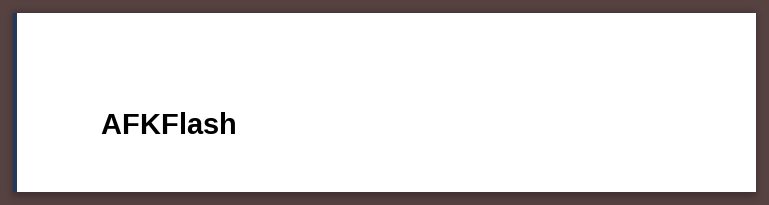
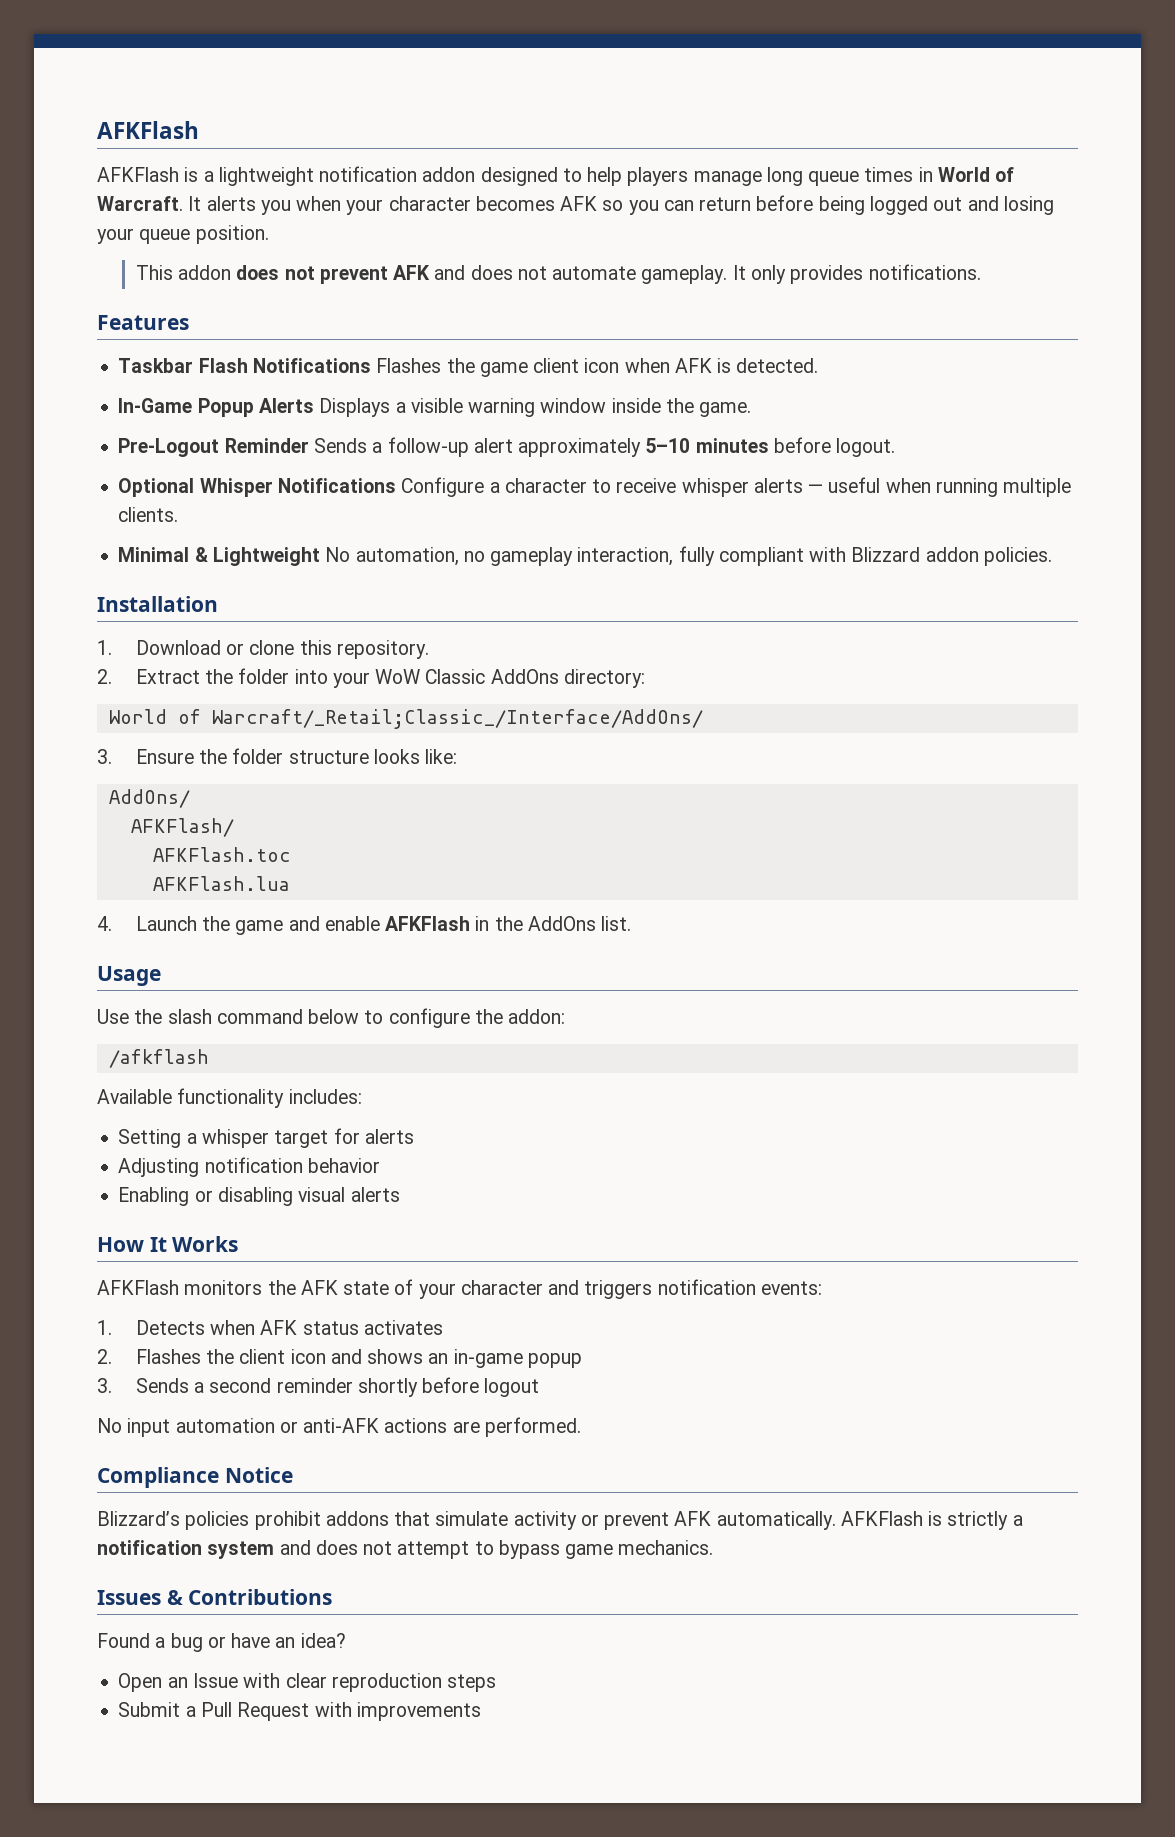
[101,112,237,134] AFKFlash -> [97,121,199,139] [97,166,1015,186] [97,195,1054,215] [97,225,269,244] [135,264,981,284] [97,315,189,330] [118,358,819,377] [118,398,752,417] [118,437,896,457] [118,477,1072,497] [118,507,179,522] [118,546,1052,566] [97,596,218,612] [97,640,429,659] [97,668,645,688] [108,709,703,729] [97,748,458,764] [108,789,190,808] [130,818,234,837] [152,847,291,862] [152,876,290,891] [97,916,632,935] [97,966,161,986] [97,1008,566,1028] [108,1049,209,1068] [97,1088,362,1108] [118,1128,414,1148] [118,1157,380,1177] [118,1187,400,1206] [97,1236,239,1252] [97,1279,822,1299] [97,1320,443,1335] [97,1349,582,1368] [97,1377,540,1397] [97,1417,581,1437] [97,1467,293,1488] [97,1511,1023,1530] [97,1540,714,1559] [97,1589,333,1605] [97,1633,346,1652] [118,1673,497,1692] [118,1702,481,1721] AFKFlash // AFKFlash is a lightweight notification addon designed to help players manage long queue times in World of Warcraft. It alerts you when your character becomes AFK so you can return before being logged out and losing your queue position. // This addon does not prevent AFK and does not automate gameplay. It only provides notifications. // Features // Taskbar Flash Notifications Flashes the game client icon when AFK is detected. // In‑Game Popup Alerts Displays a visible warning window inside the game. // Pre‑Logout Reminder Sends a follow‑up alert approximately 5–10 minutes before logout. // Optional Whisper Notifications Configure a character to receive whisper alerts — useful when running multiple clients. // Minimal & Lightweight No automation, no gameplay interaction, fully compliant with Blizzard addon policies. // Installation // 1. Download or clone this repository. // 2. Extract the folder into your WoW Classic AddOns directory: // World of Warcraft/_Retail;Classic_/Interface/AddOns/ // 3. Ensure the folder structure looks like: // AddOns/ // AFKFlash/ // AFKFlash.toc // AFKFlash.lua // 4. Launch the game and enable AFKFlash in the AddOns list. // Usage // Use the slash command below to configure the addon: // /afkflash // Available functionality includes: // Setting a whisper target for alerts // Adjusting notification behavior // Enabling or disabling visual alerts // How It Works // AFKFlash monitors the AFK state of your character and triggers notification events: // 1. Detects when AFK status activates // 2. Flashes the client icon and shows an in‑game popup // 3. Sends a second reminder shortly before logout // No input automation or anti‑AFK actions are performed. // Compliance Notice // Blizzard’s policies prohibit addons that simulate activity or prevent AFK automatically. AFKFlash is strictly a notification system and does not attempt to bypass game mechanics. // Issues & Contributions // Found a bug or have an idea? // Open an Issue with clear reproduction steps // Submit a Pull Request with improvements

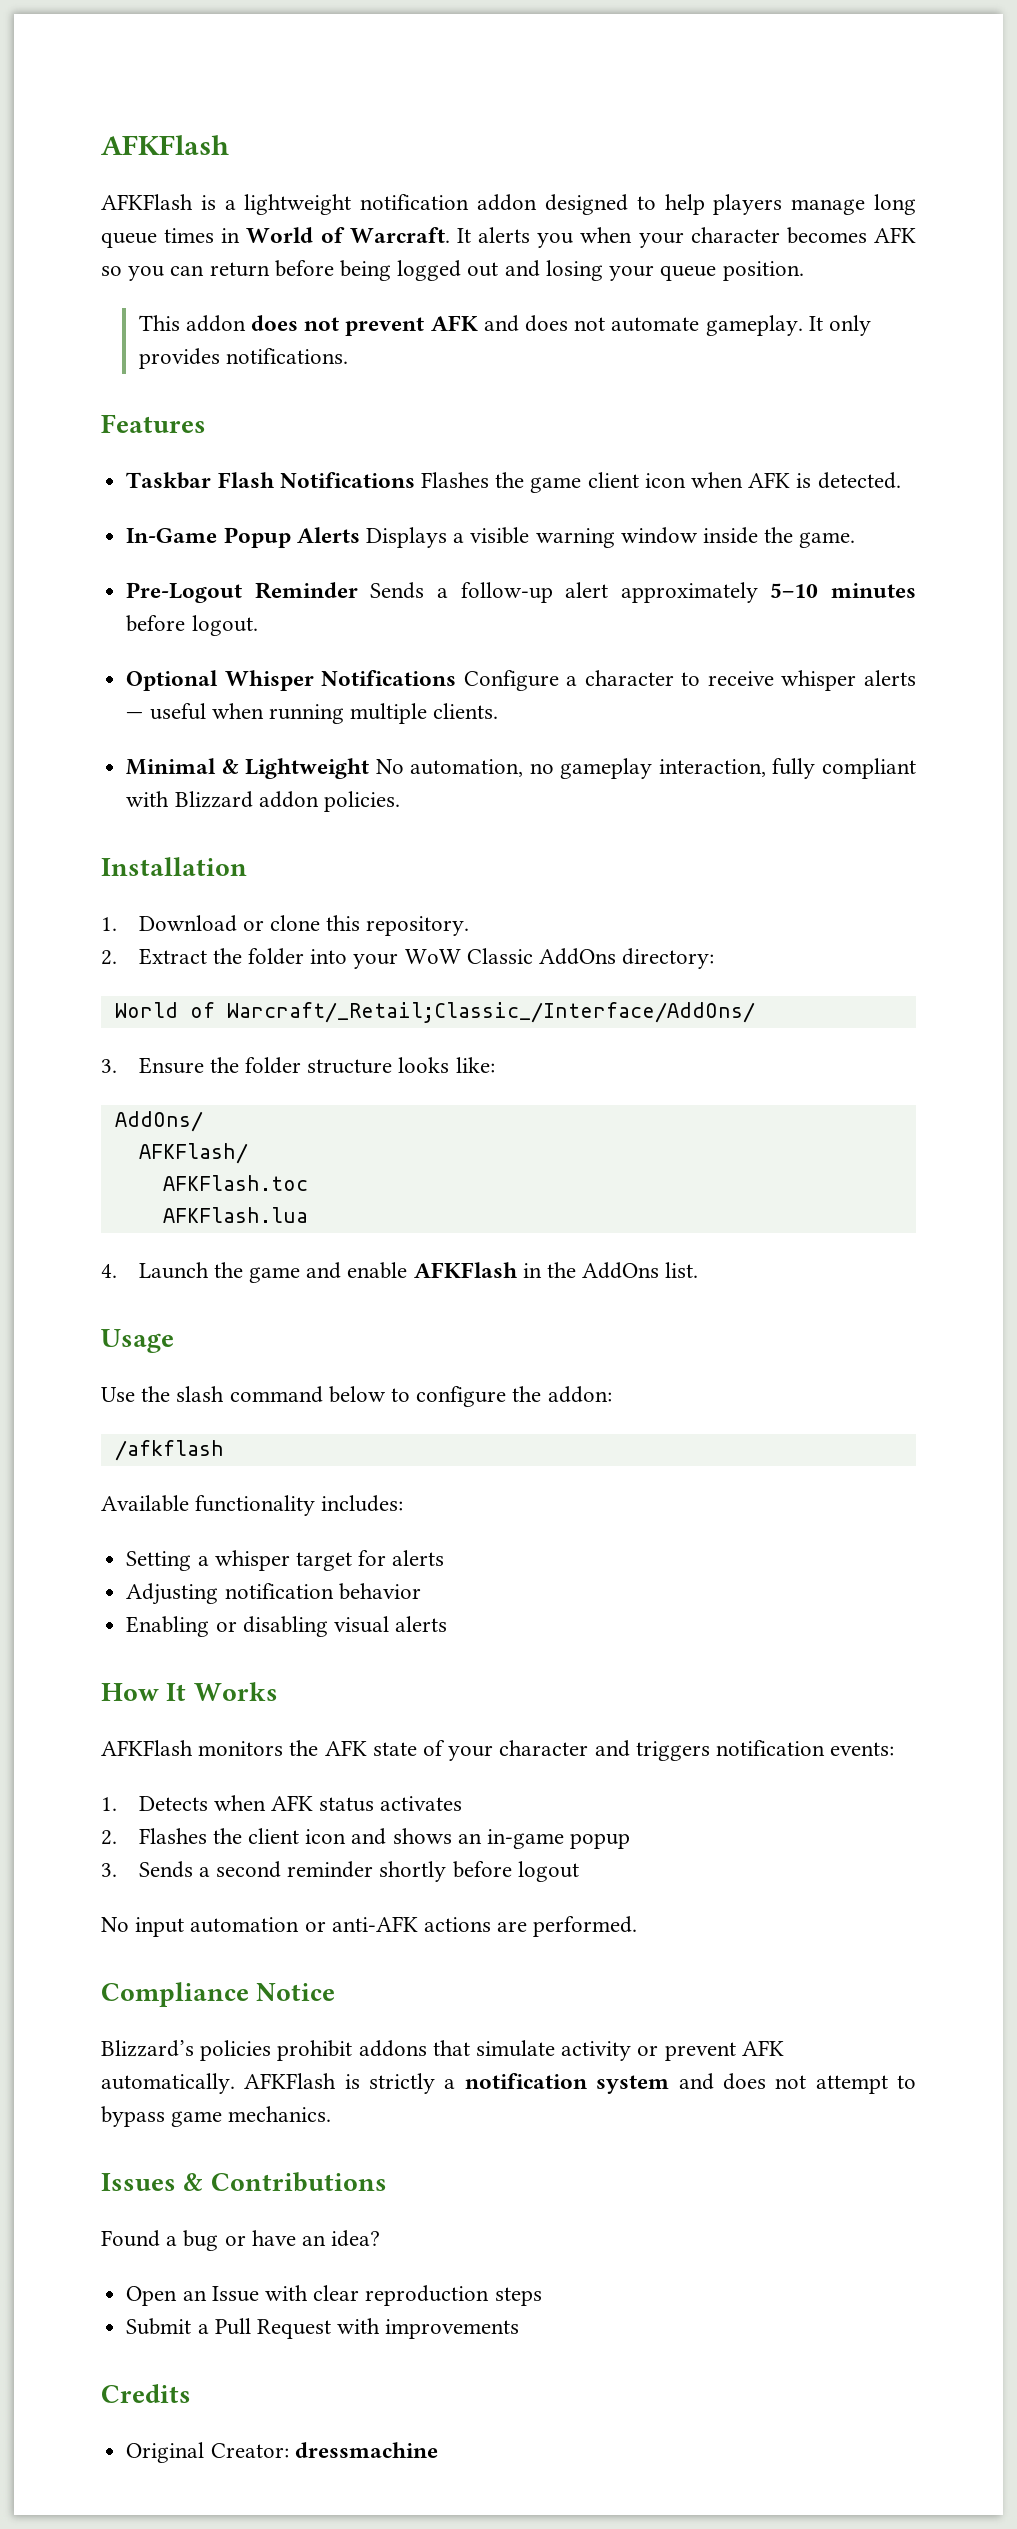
(481, 1711) none -> [101,2384,191,2403] [126,2442,438,2463] // Credits // Original Creator: dressmachine

